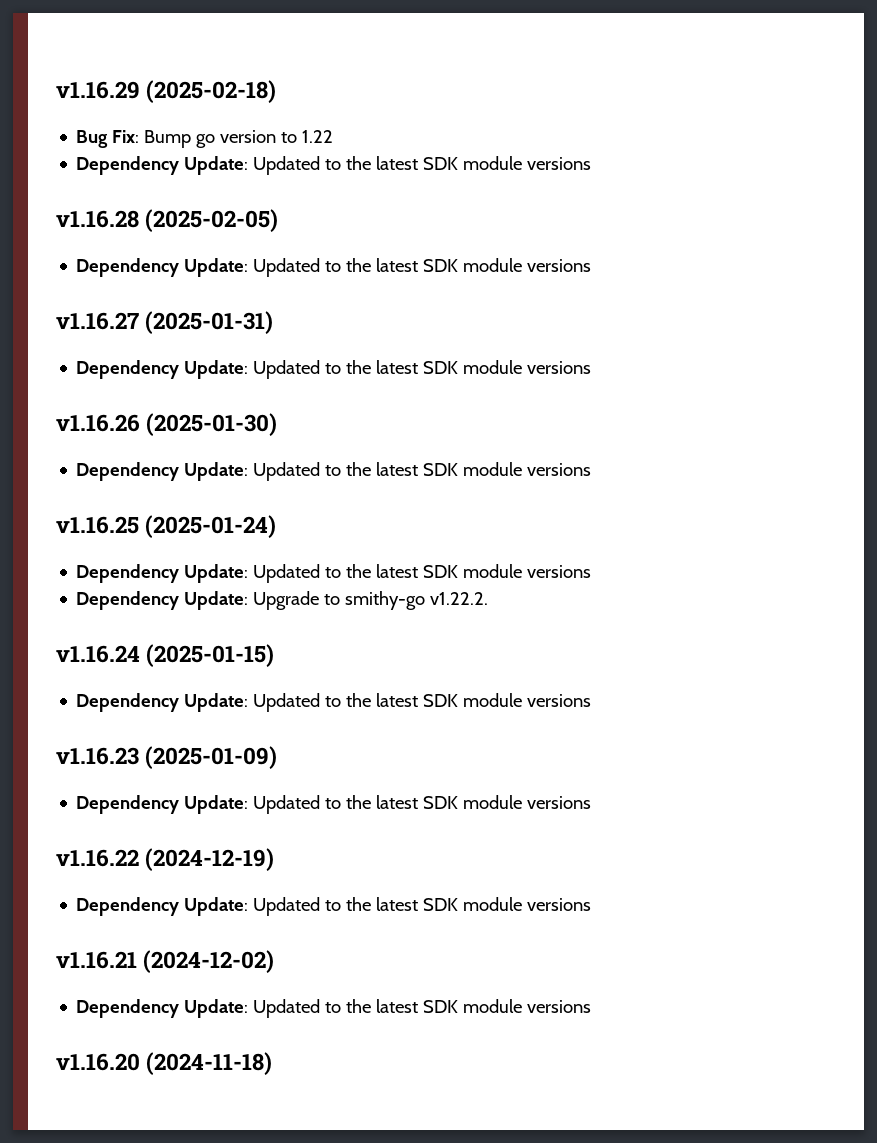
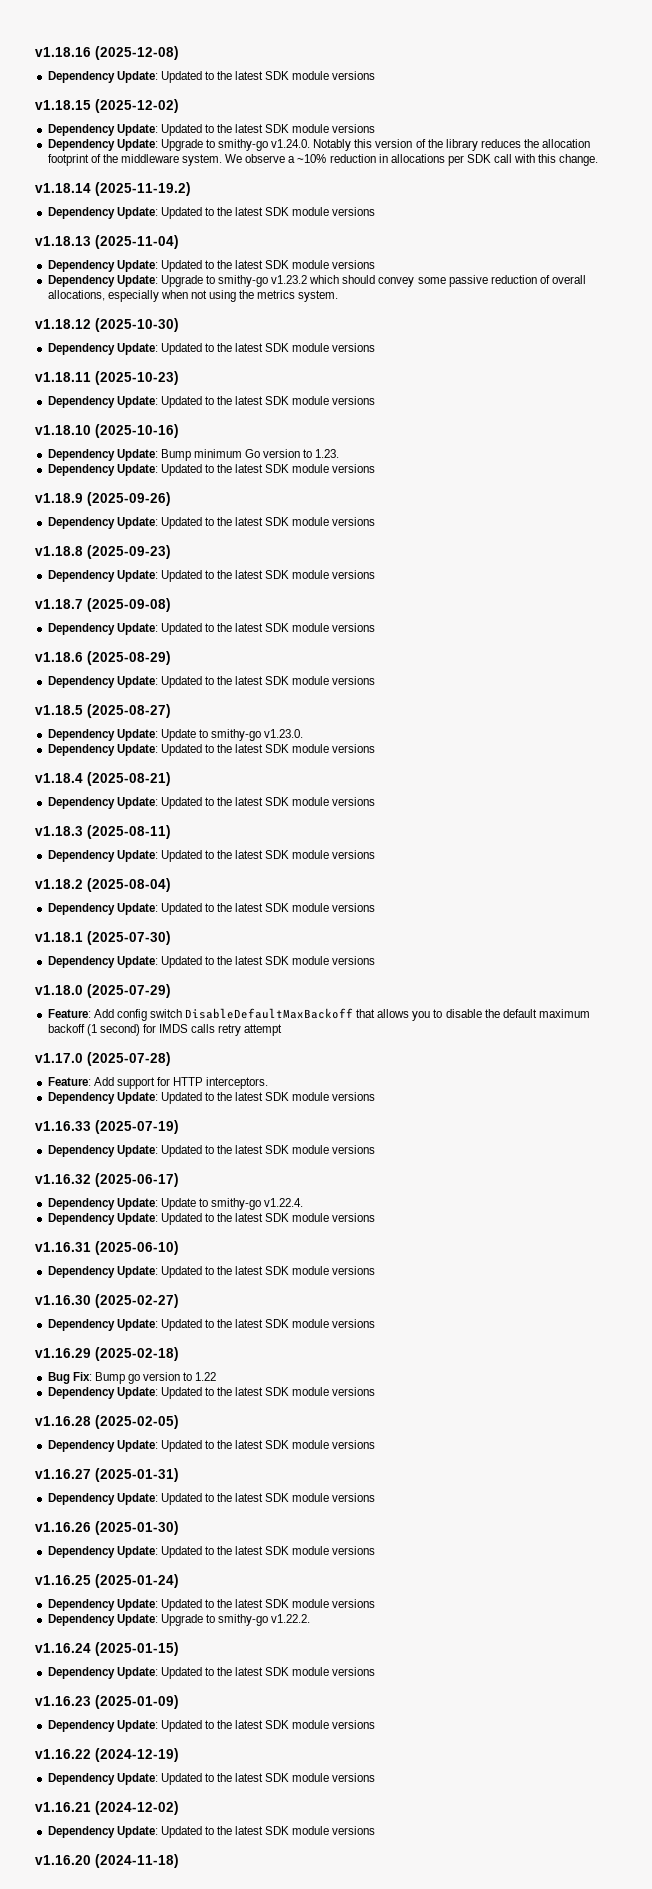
(56, 90) none -> [35,46,179,60] [47,71,376,83] [35,99,179,113] [47,124,376,136] [47,139,591,151] [47,154,599,166] [35,182,191,196] [47,207,376,219] [35,235,179,249] [47,260,376,272] [47,275,587,287] [47,290,339,302] [35,318,179,332] [47,343,376,355] [35,371,179,385] [47,396,376,408] [35,424,179,438] [47,449,340,461] [47,464,376,476] [35,492,171,506] [47,517,376,529] [35,545,171,559] [47,570,376,582] [35,598,171,612] [47,623,376,635] [35,651,171,665] [47,676,376,688] [35,704,171,718] [47,729,304,741] [47,744,376,756] [35,772,171,786] [47,797,376,809] [35,825,171,839] [47,850,376,862] [35,878,171,892] [47,903,376,915] [35,931,171,945] [47,956,376,968] [35,984,171,998] [47,1008,590,1021] [47,1024,283,1036] [35,1052,171,1066] [47,1077,269,1089] [47,1092,376,1104] [35,1120,179,1134] [47,1145,376,1157] [35,1173,179,1187] [47,1198,304,1210] [47,1213,376,1225] [35,1241,179,1255] [47,1266,376,1278] [35,1294,179,1308] [47,1319,376,1331] v1.18.16 (2025-12-08) // Dependency Update: Updated to the latest SDK module versions // v1.18.15 (2025-12-02) // Dependency Update: Updated to the latest SDK module versions // Dependency Update: Upgrade to smithy-go v1.24.0. Notably this version of the library reduces the allocation footprint of the middleware system. We observe a ~10% reduction in allocations per SDK call with this change. // v1.18.14 (2025-11-19.2) // Dependency Update: Updated to the latest SDK module versions // v1.18.13 (2025-11-04) // Dependency Update: Updated to the latest SDK module versions // Dependency Update: Upgrade to smithy-go v1.23.2 which should convey some passive reduction of overall allocations, especially when not using the metrics system. // v1.18.12 (2025-10-30) // Dependency Update: Updated to the latest SDK module versions // v1.18.11 (2025-10-23) // Dependency Update: Updated to the latest SDK module versions // v1.18.10 (2025-10-16) // Dependency Update: Bump minimum Go version to 1.23. // Dependency Update: Updated to the latest SDK module versions // v1.18.9 (2025-09-26) // Dependency Update: Updated to the latest SDK module versions // v1.18.8 (2025-09-23) // Dependency Update: Updated to the latest SDK module versions // v1.18.7 (2025-09-08) // Dependency Update: Updated to the latest SDK module versions // v1.18.6 (2025-08-29) // Dependency Update: Updated to the latest SDK module versions // v1.18.5 (2025-08-27) // Dependency Update: Update to smithy-go v1.23.0. // Dependency Update: Updated to the latest SDK module versions // v1.18.4 (2025-08-21) // Dependency Update: Updated to the latest SDK module versions // v1.18.3 (2025-08-11) // Dependency Update: Updated to the latest SDK module versions // v1.18.2 (2025-08-04) // Dependency Update: Updated to the latest SDK module versions // v1.18.1 (2025-07-30) // Dependency Update: Updated to the latest SDK module versions // v1.18.0 (2025-07-29) // Feature: Add config switch DisableDefaultMaxBackoff that allows you to disable the default maximum backoff (1 second) for IMDS calls retry attempt // v1.17.0 (2025-07-28) // Feature: Add support for HTTP interceptors. // Dependency Update: Updated to the latest SDK module versions // v1.16.33 (2025-07-19) // Dependency Update: Updated to the latest SDK module versions // v1.16.32 (2025-06-17) // Dependency Update: Update to smithy-go v1.22.4. // Dependency Update: Updated to the latest SDK module versions // v1.16.31 (2025-06-10) // Dependency Update: Updated to the latest SDK module versions // v1.16.30 (2025-02-27) // Dependency Update: Updated to the latest SDK module versions //

